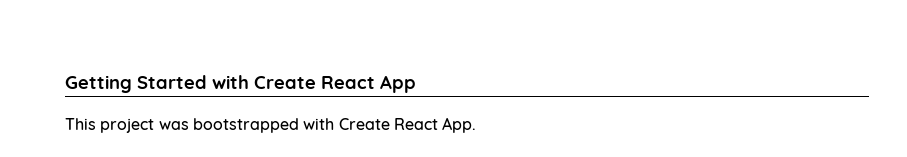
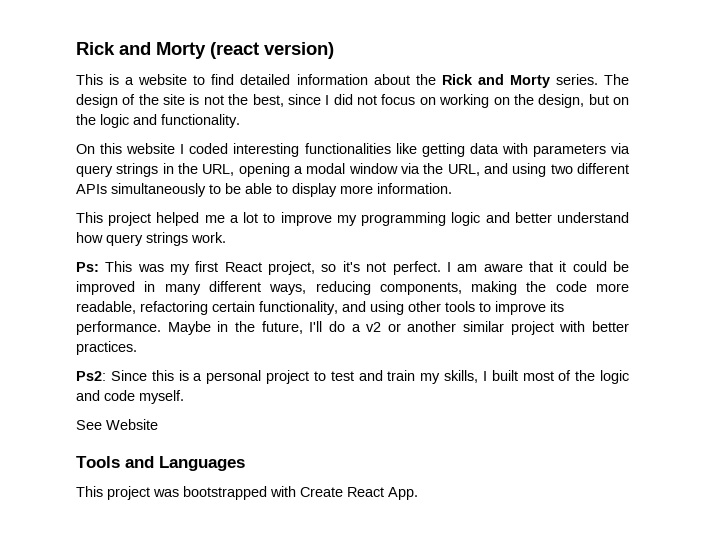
[65,75,416,93] Getting Started with Create React App -> [76,42,334,59] [76,74,629,88] [76,94,629,108] [76,114,240,128] [76,143,630,157] [76,163,629,177] [76,183,452,197] [76,212,629,226] [76,232,226,246] [76,261,630,275] [76,281,629,295] [76,301,564,315] [76,321,630,335] [76,341,137,355] [76,370,629,384] [76,390,184,404] [76,419,158,430] [76,456,245,471] Rick and Morty (react version) // This is a website to find detailed information about the Rick and Morty series. The design of the site is not the best, since I did not focus on working on the design, but on the logic and functionality. // On this website I coded interesting functionalities like getting data with parameters via query strings in the URL, opening a modal window via the URL, and using two different APIs simultaneously to be able to display more information. // This project helped me a lot to improve my programming logic and better understand how query strings work. // Ps: This was my first React project, so it's not perfect. I am aware that it could be improved in many different ways, reducing components, making the code more readable, refactoring certain functionality, and using other tools to improve its performance. Maybe in the future, I'll do a v2 or another similar project with better practices. // Ps2: Since this is a personal project to test and train my skills, I built most of the logic and code myself. // See Website // Tools and Languages

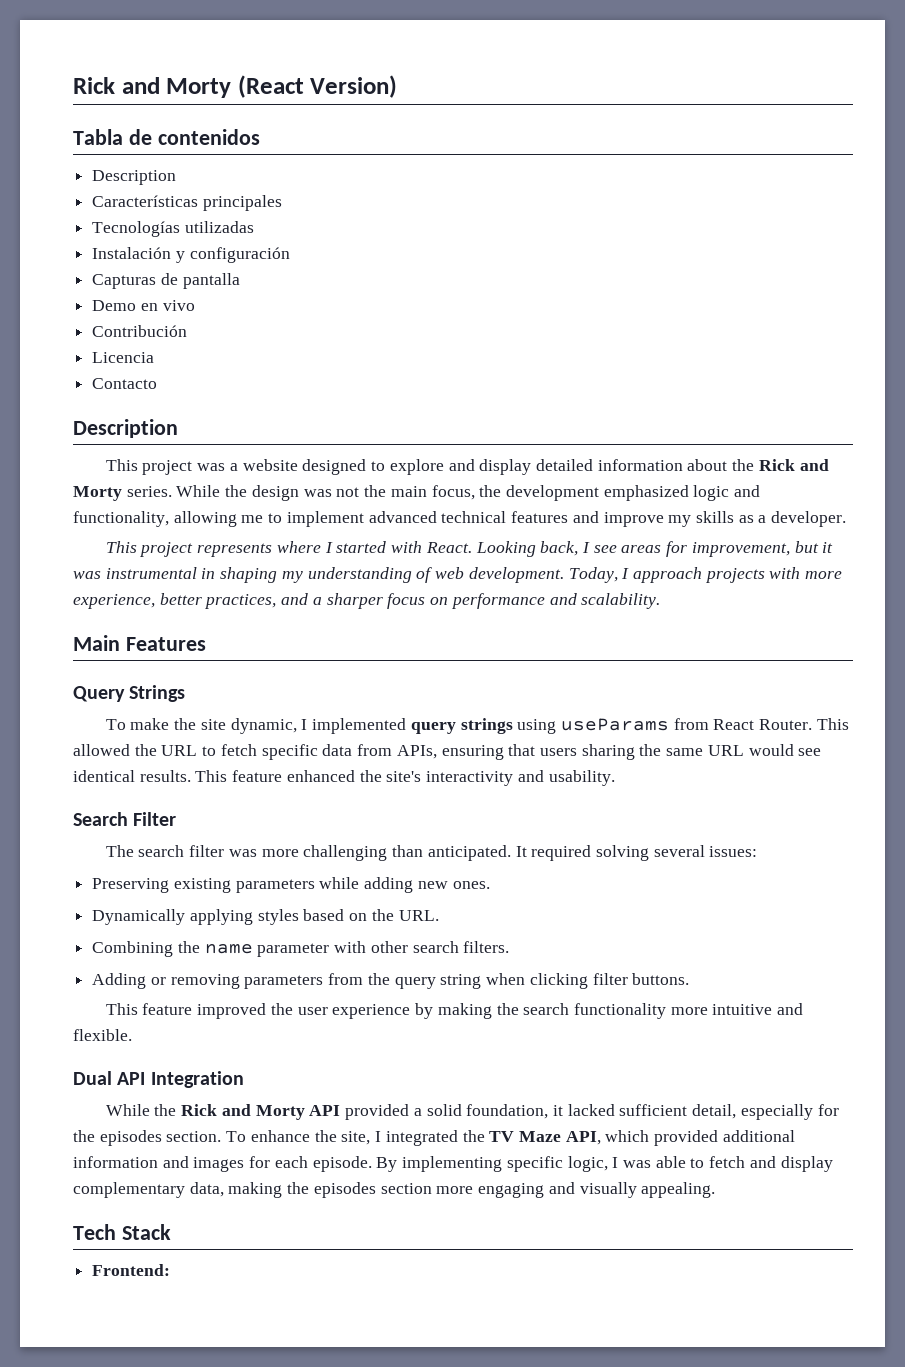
[76,42,334,59] [76,74,235,85] Rick and Morty (react version) // This is a website to find -> [73,75,398,98] [73,129,260,145] [92,170,177,185] [92,195,282,211] [92,221,254,237] [92,247,290,263] [92,273,240,289] [92,300,195,311] [92,325,188,337] [92,352,155,363] [92,378,158,389] [73,419,178,438] [105,459,532,475] Rick and Morty (React Version) // Tabla de contenidos // Description // Características principales // Tecnologías utilizadas // Instalación y configuración // Capturas de pantalla // Demo en vivo // Contribución // Licencia // Contacto // Description // This project was a website designed to explore and display
[603,74,629,85] [76,94,629,108] [76,114,240,128] [76,143,630,157] [76,163,629,177] [76,183,452,197] [76,212,629,226] [76,232,226,246] [76,261,630,275] [76,281,629,295] [76,301,564,315] [76,321,630,335] [76,341,137,355] [76,370,629,384] [76,390,184,404] [76,419,158,430] [76,456,245,471] [76,486,418,500] The design of the site is not the best, since I did not focus on working on the design, but on the logic and functionality. // On this website I coded interesting functionalities like getting data with parameters via query strings in the URL, opening a modal window via the URL, and using two different APIs simultaneously to be able to display more information. // This project helped me a lot to improve my programming logic and better understand how query strings work. // Ps: This was my first React project, so it's not perfect. I am aware that it could be improved in many different ways, reducing components, making the code more readable, refactoring certain functionality, and using other tools to improve its performance. Maybe in the future, I'll do a v2 or another similar project with better practices. // Ps2: Since this is a personal project to test and train my skills, I built most of the logic and code myself. // See Website // Tools and Languages // This project was bootstrapped with Create React App. -> [176,485,761,501] [73,511,847,527] [105,541,834,557] [73,567,843,583] [73,593,661,609] [73,635,206,651] [73,685,186,702] [105,718,849,734] [73,744,822,760] [73,770,615,786] [73,812,177,826] [105,845,758,861] [92,877,490,893] [92,909,439,925] [92,941,510,957] [92,973,690,989] [105,1003,804,1019] [73,1029,132,1041] [73,1071,244,1088] [105,1104,839,1120] [73,1130,795,1146] [73,1156,833,1172] [73,1182,716,1198] [73,1224,171,1240] [92,1264,171,1276] While the design was not the main focus, the development emphasized logic and functionality, allowing me to implement advanced technical features and improve my skills as a developer. // This project represents where I started with React. Looking back, I see areas for improvement, but it was instrumental in shaping my understanding of web development. Today, I approach projects with more experience, better practices, and a sharper focus on performance and scalability. // Main Features // Query Strings // To make the site dynamic, I implemented query strings using useParams from React Router. This allowed the URL to fetch specific data from APIs, ensuring that users sharing the same URL would see identical results. This feature enhanced the site's interactivity and usability. // Search Filter // The search filter was more challenging than anticipated. It required solving several issues: // Preserving existing parameters while adding new ones. // Dynamically applying styles based on the URL. // Combining the name parameter with other search filters. // Adding or removing parameters from the query string when clicking filter buttons. // This feature improved the user experience by making the search functionality more intuitive and flexible. // Dual API Integration // While the Rick and Morty API provided a solid foundation, it lacked sufficient detail, especially for the episodes section. To enhance the site, I integrated the TV Maze API, which provided additional information and images for each episode. By implementing specific logic, I was able to fetch and display complementary data, making the episodes section more engaging and visually appealing. // Tech Stack // Frontend:

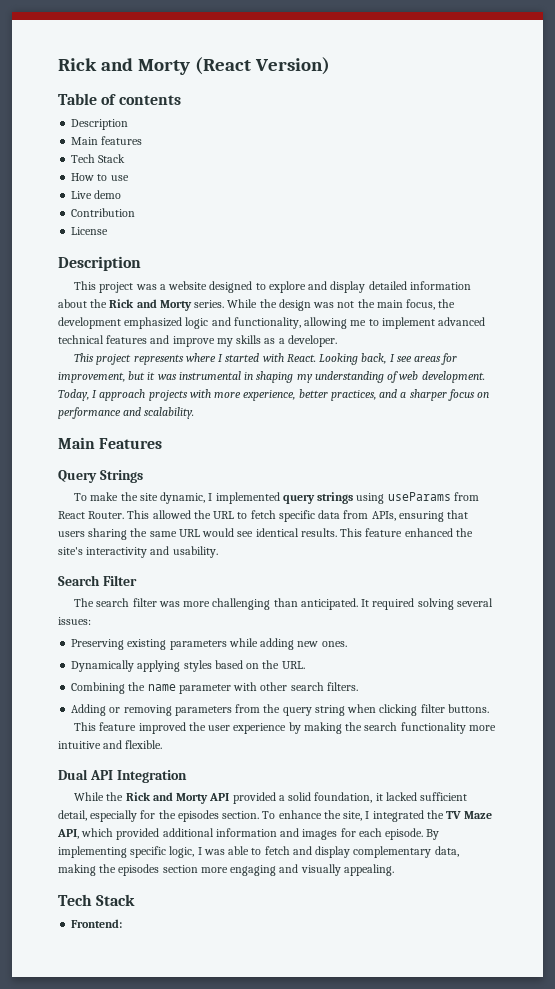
[73,129,260,145] [92,170,177,185] [92,195,282,211] [92,221,254,237] [92,247,290,263] [92,273,240,289] [92,300,195,311] [92,325,188,337] [92,352,155,363] [92,378,158,389] Tabla de contenidos // Description // Características principales // Tecnologías utilizadas // Instalación y configuración // Capturas de pantalla // Demo en vivo // Contribución // Licencia // Contacto -> [58,93,181,105] [71,119,129,130] [71,136,143,145] [71,154,126,163] [71,173,129,181] [71,190,122,199] [71,208,136,217] [71,227,109,235] Table of contents // Description // Main features // Tech Stack // How to use // Live demo // Contribution // License

